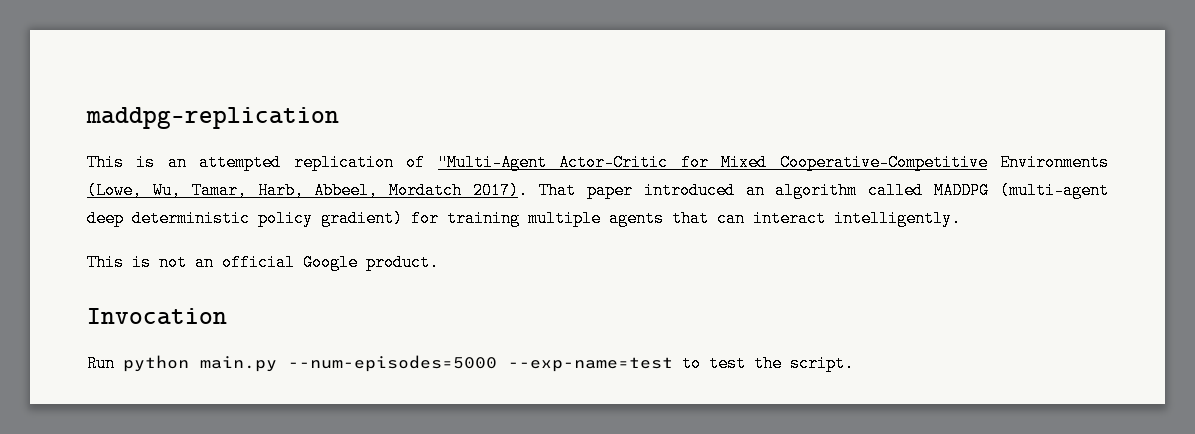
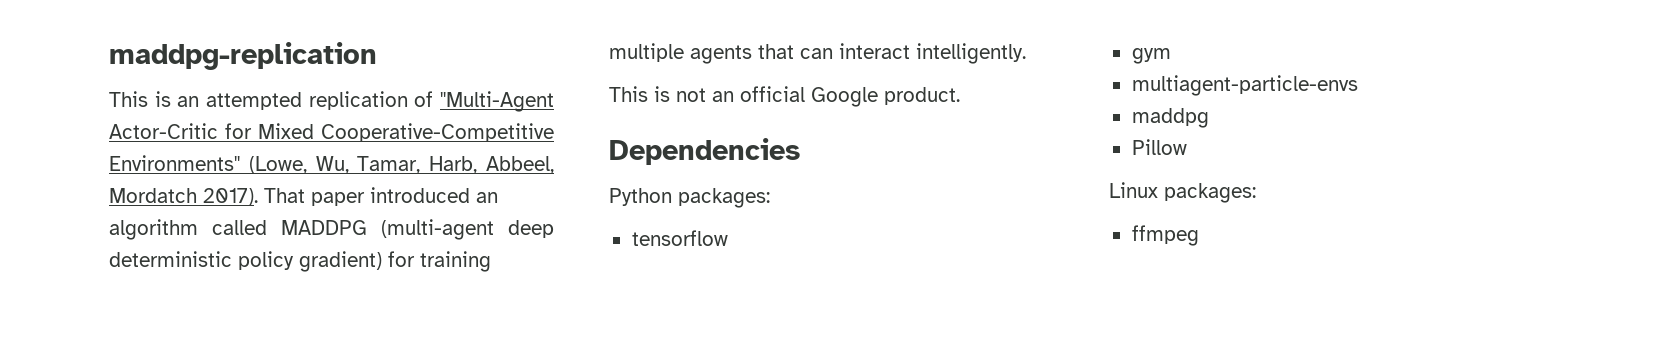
[1000,154,1109,171] Environments -> [109,155,240,171] Environments"
[87,308,227,325] [87,355,854,372] Invocation // Run python main.py --num-episodes=5000 --exp-name=test to test the script. -> [609,138,800,165] [609,188,770,208] [631,230,728,246] [1131,48,1171,64] [1131,75,1358,96] [1131,108,1209,128] [1131,139,1187,155] [1109,182,1256,203] [1131,225,1199,246] Dependencies // Python packages: // tensorflow // gym // multiagent-particle-envs // maddpg // Pillow // Linux packages: // ffmpeg

